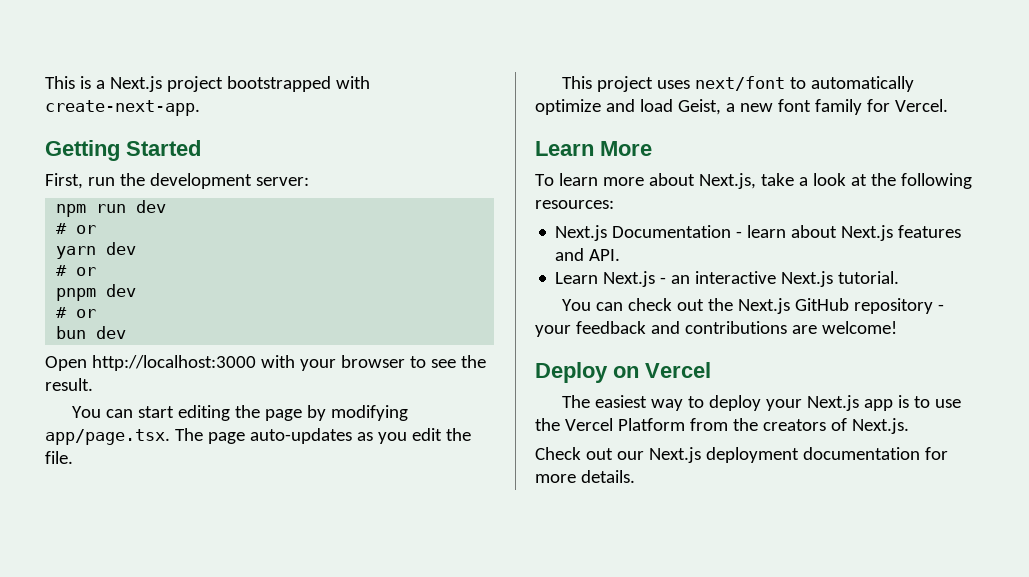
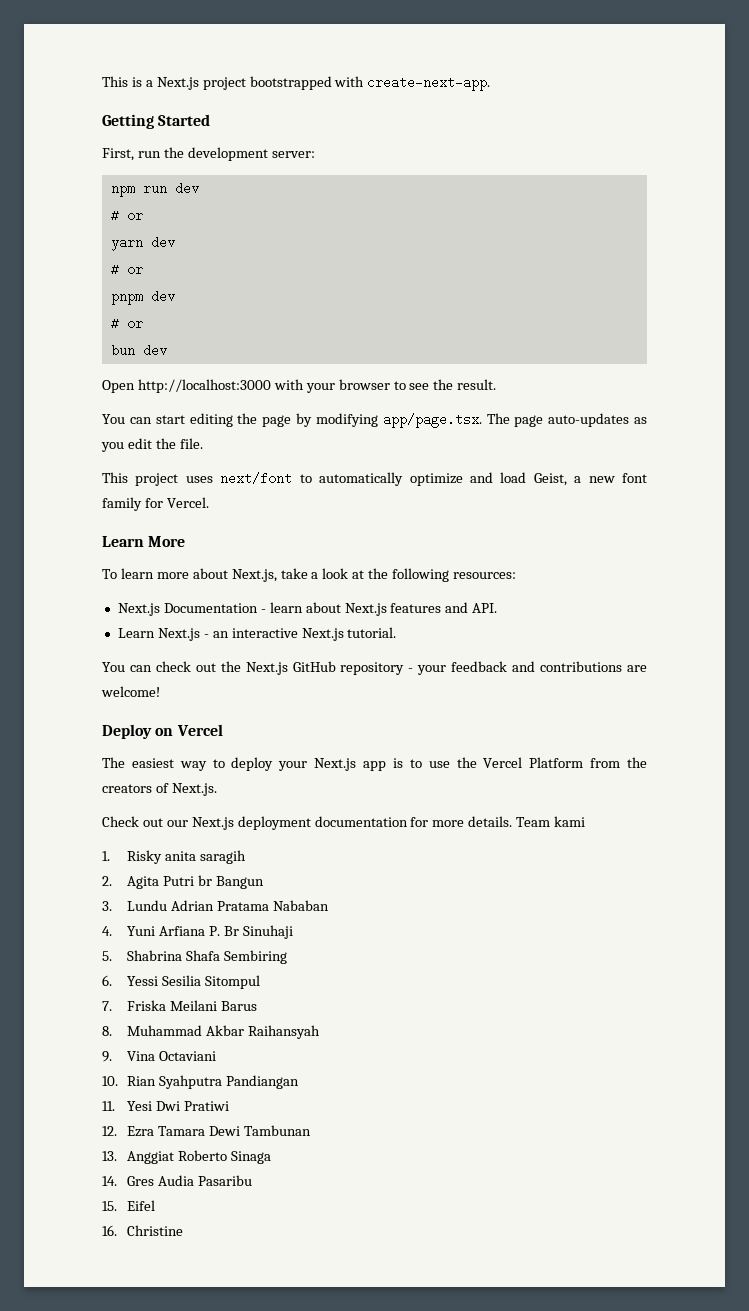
(635, 476) none -> [516,816,586,827] [102,850,246,864] [102,875,264,889] [102,900,329,911] [102,925,293,939] [102,950,287,964] [102,975,260,989] [102,1000,257,1011] [102,1025,320,1039] [102,1051,216,1062] [102,1075,299,1089] [102,1101,229,1111] [102,1125,311,1137] [102,1150,271,1164] [102,1175,252,1186] [102,1200,155,1211] [102,1225,183,1236] Team kami // 1. Risky anita saragih // 2. Agita Putri br Bangun // 3. Lundu Adrian Pratama Nababan // 4. Yuni Arfiana P. Br Sinuhaji // 5. Shabrina Shafa Sembiring // 6. Yessi Sesilia Sitompul // 7. Friska Meilani Barus // 8. Muhammad Akbar Raihansyah // 9. Vina Octaviani // 10. Rian Syahputra Pandiangan // 11. Yesi Dwi Pratiwi // 12. Ezra Tamara Dewi Tambunan // 13. Anggiat Roberto Sinaga // 14. Gres Audia Pasaribu // 15. Eifel // 16. Christine

